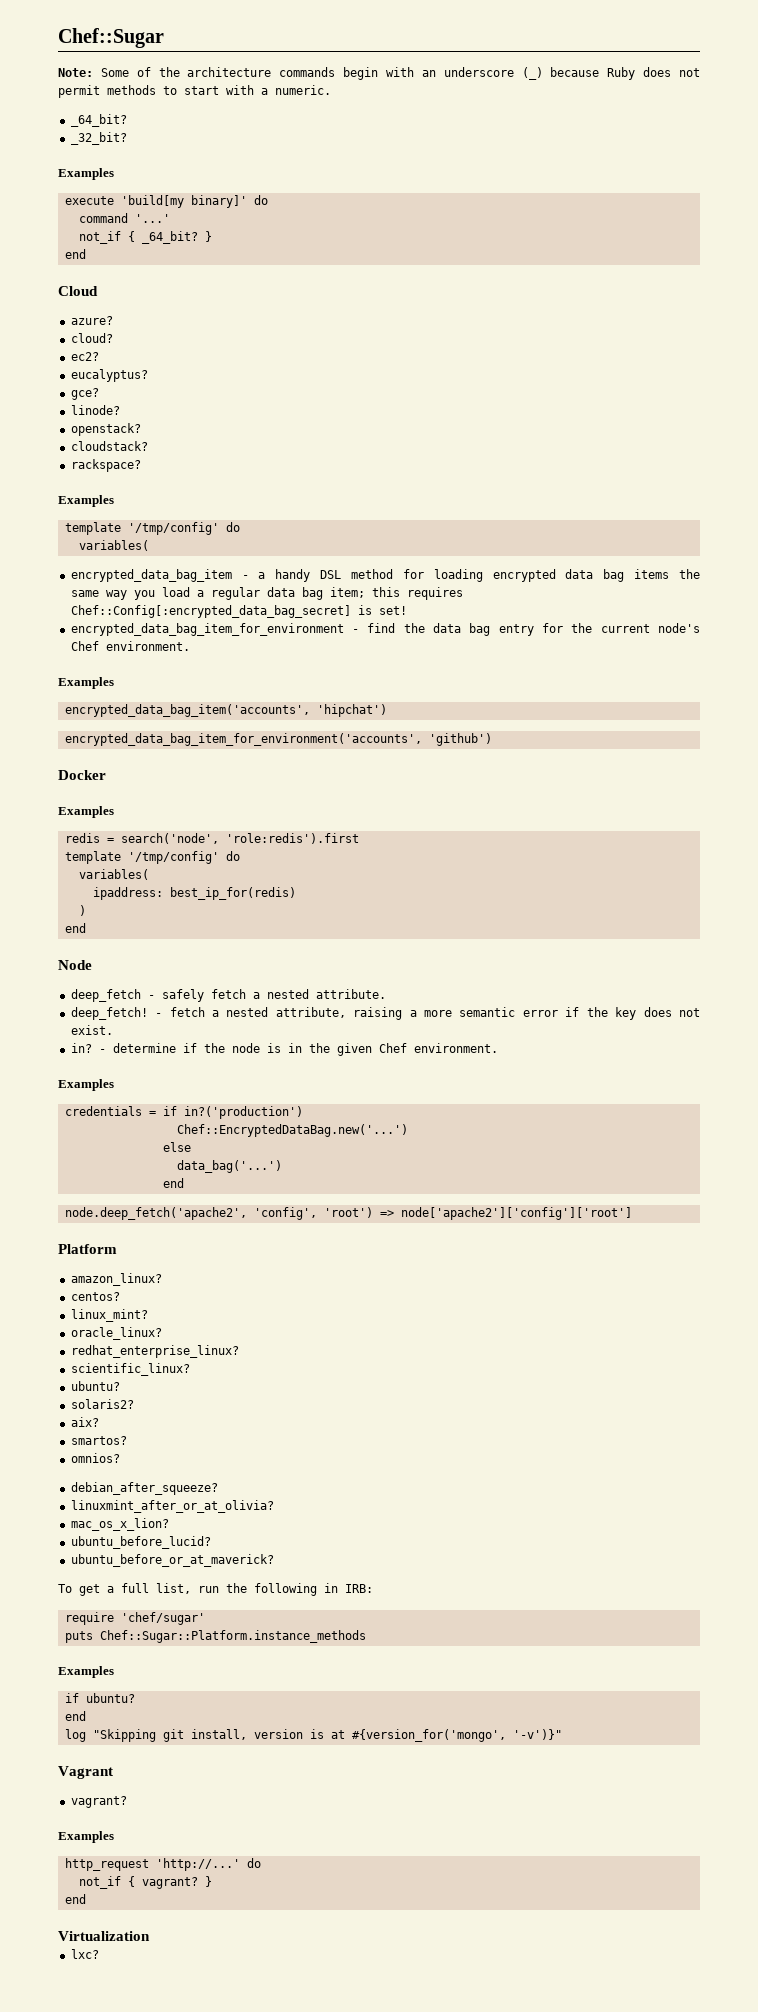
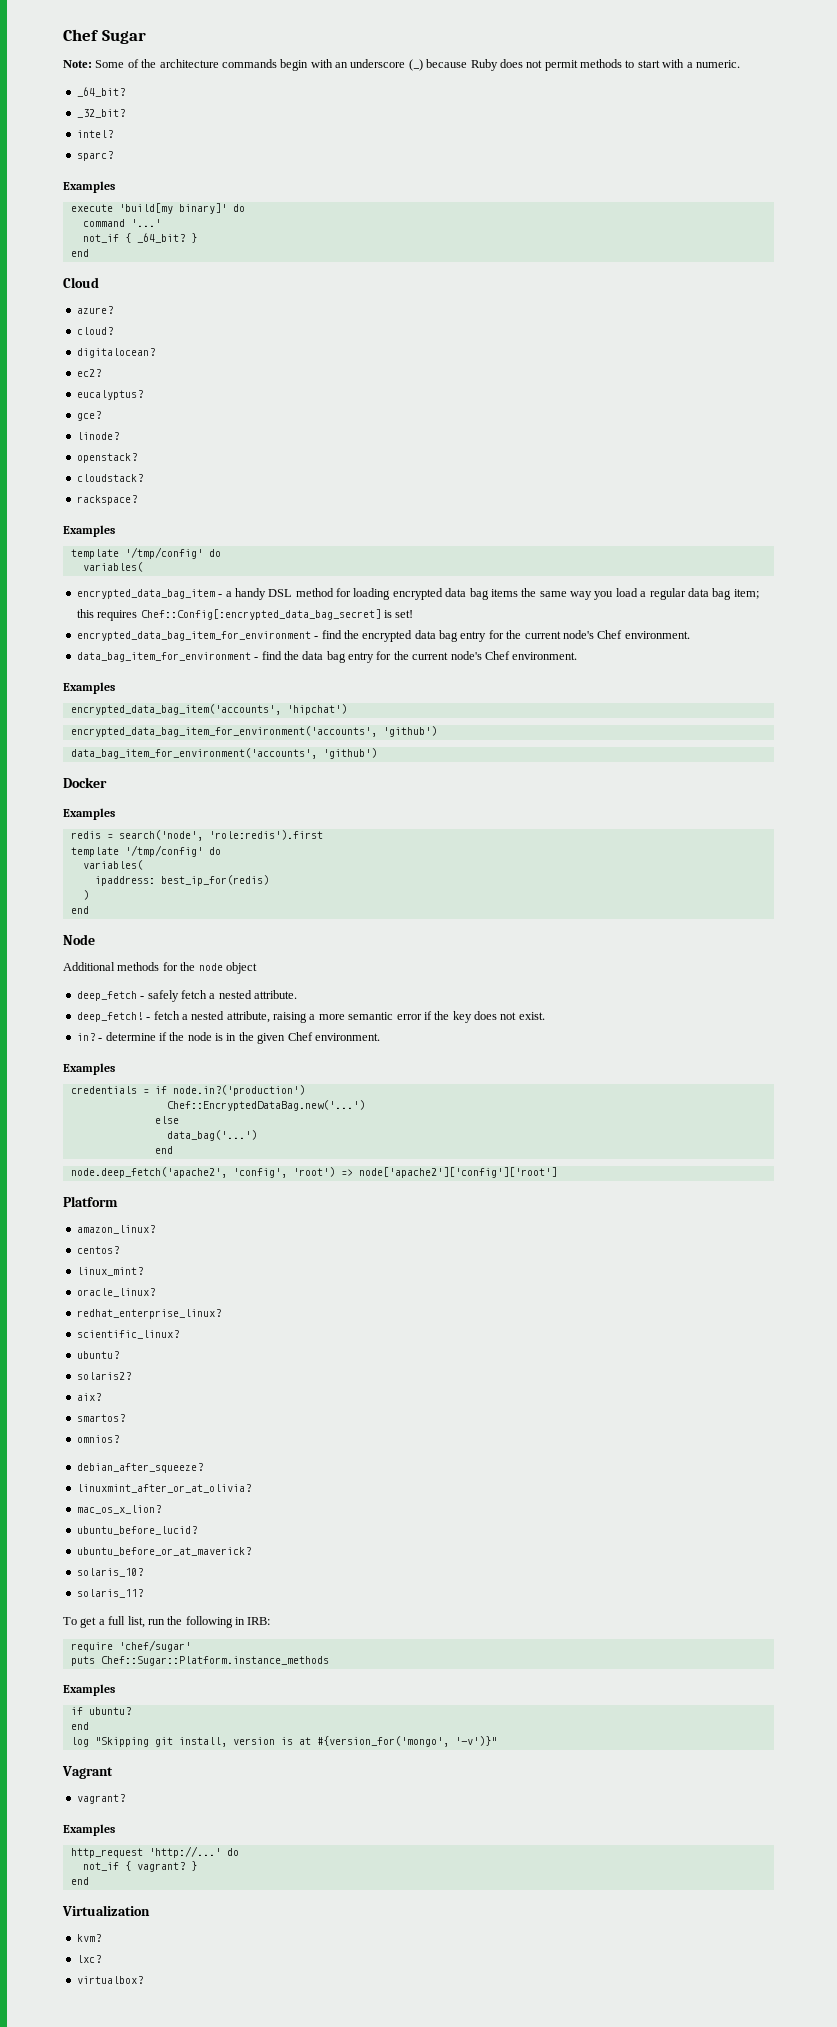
[58,28,164,48] Chef::Sugar -> [63,29,146,44] Chef Sugar
(127, 138) none -> [76,130,113,138] [76,151,113,161] // intel? // sparc?
(113, 338) none -> [76,348,155,358] // digitalocean?
(425, 628) none -> [362,630,690,642] [76,651,299,662] encrypted data bag entry for the current node's Chef environment. // data_bag_item_for_environment - find the
(492, 739) none -> [70,748,377,759] // data_bag_item_for_environment('accounts', 'github')
(92, 965) none -> [63,962,257,974] // Additional methods for the node object
[183,1106,303,1119] in?('production') -> [172,1085,305,1096] node.in?('production')
(274, 1560) none -> [76,1568,143,1577] [76,1589,143,1598] // solaris_10? // solaris_11?
(150, 1936) none -> [76,1934,101,1942] // kvm?
(99, 1954) none -> [76,1976,143,1984] // virtualbox?

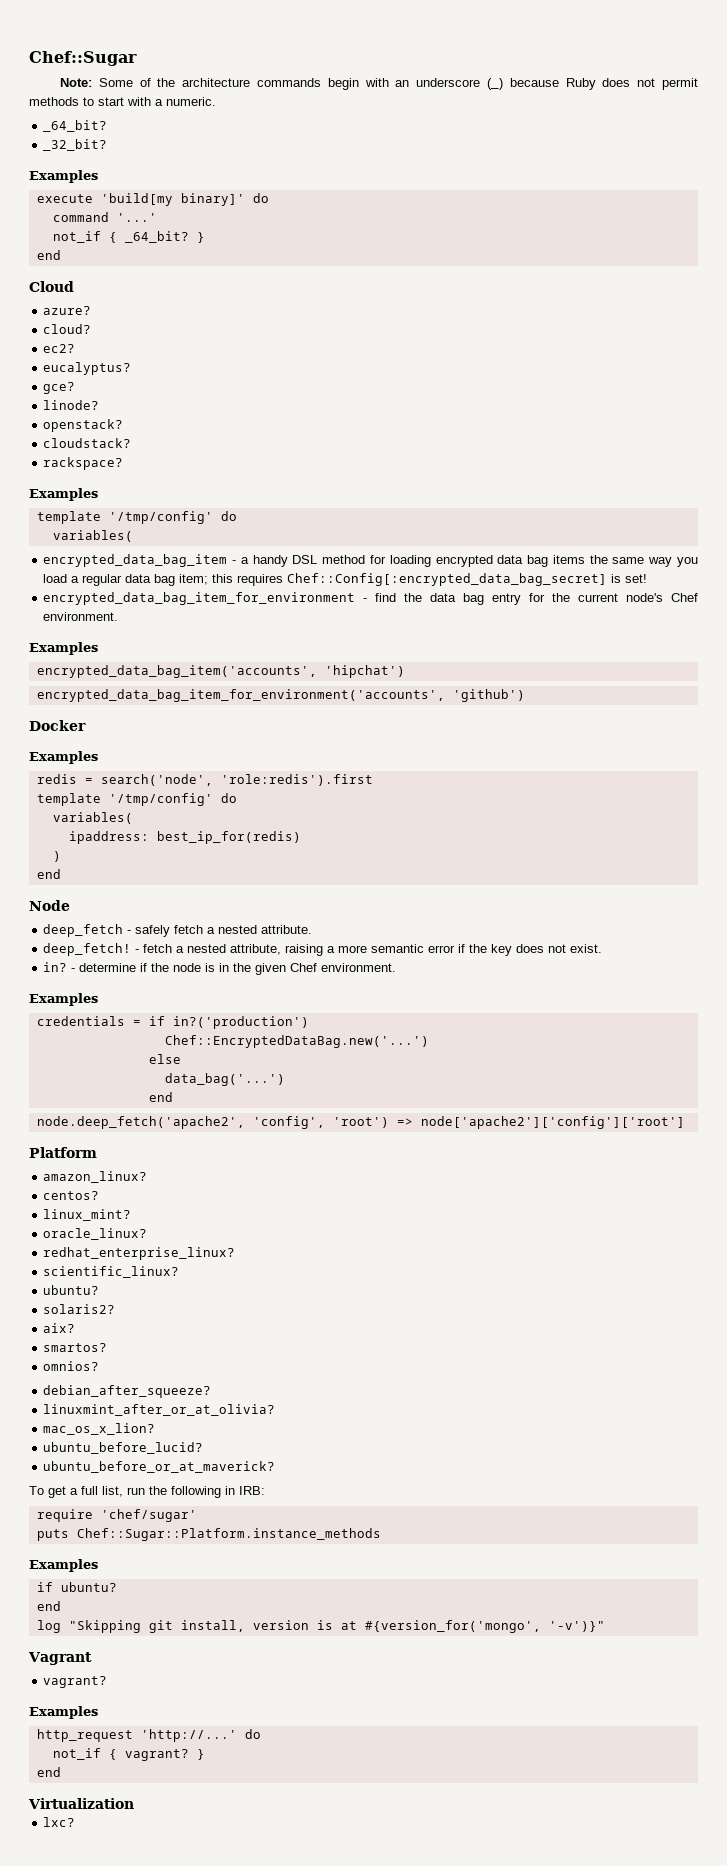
[63,29,146,44] Chef Sugar -> [29,51,137,66] Chef::Sugar
[76,130,113,138] [76,151,113,161] // intel? // sparc? -> (108, 145) none
[76,348,155,358] // digitalocean? -> (92, 329) none
[362,630,690,642] [76,651,299,662] encrypted data bag entry for the current node's Chef environment. // data_bag_item_for_environment - find the -> (423, 597) none
[70,748,377,759] // data_bag_item_for_environment('accounts', 'github') -> (525, 695) none
[63,962,257,974] // Additional methods for the node object -> (70, 905) none
[172,1085,305,1096] node.in?('production') -> [172,1016,309,1029] in?('production')
[76,1568,143,1577] [76,1589,143,1598] // solaris_10? // solaris_11? -> (276, 1467) none
[76,1934,101,1942] // kvm? -> (134, 1803) none
[76,1976,143,1984] // virtualbox? -> (76, 1822) none

